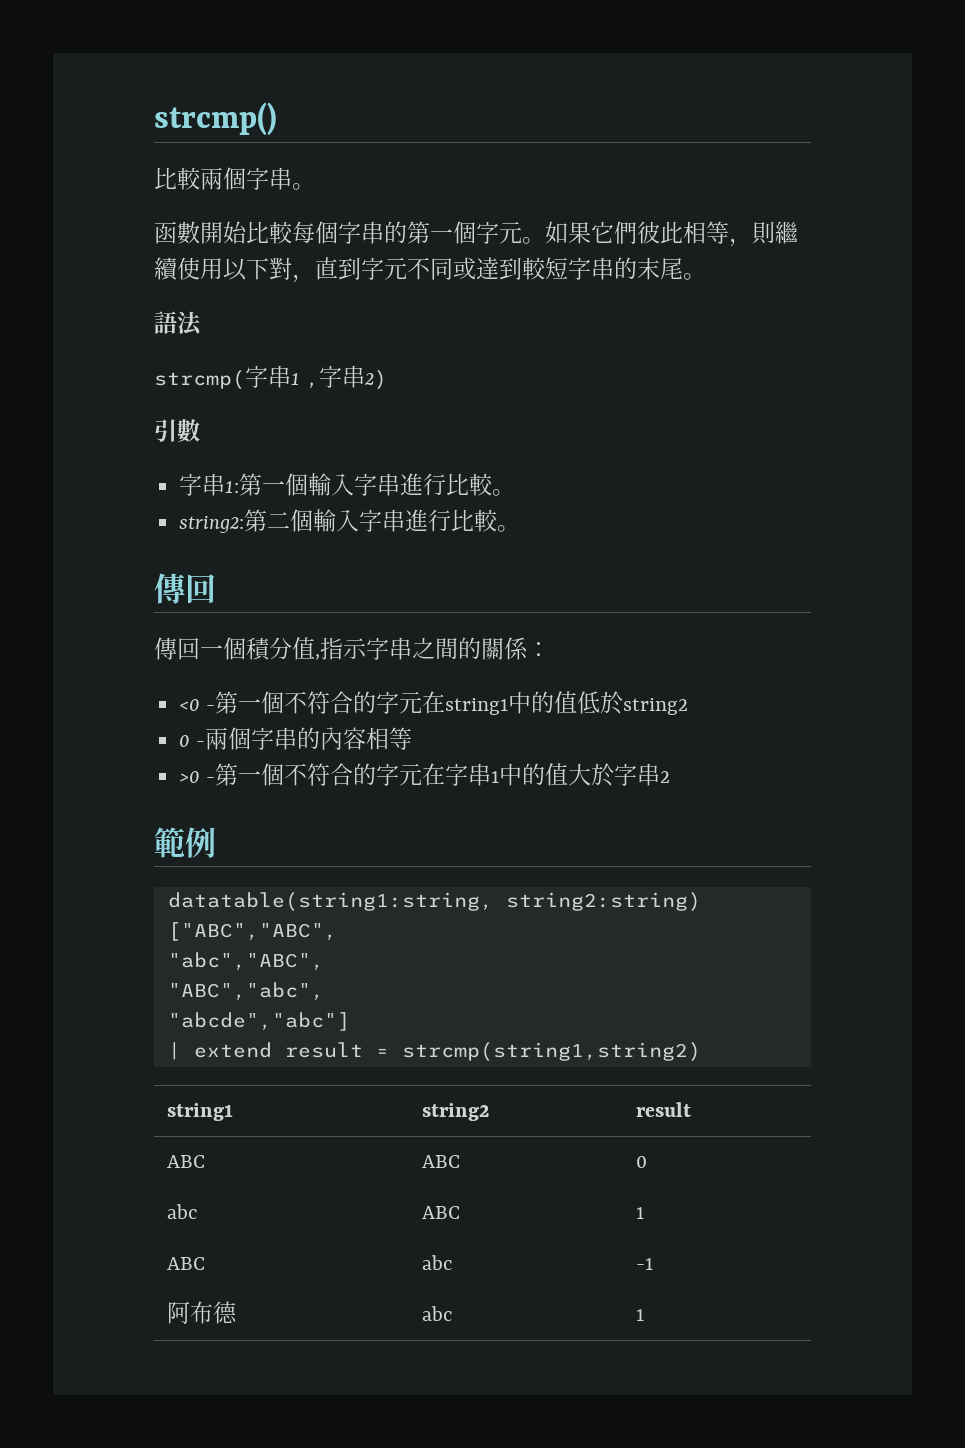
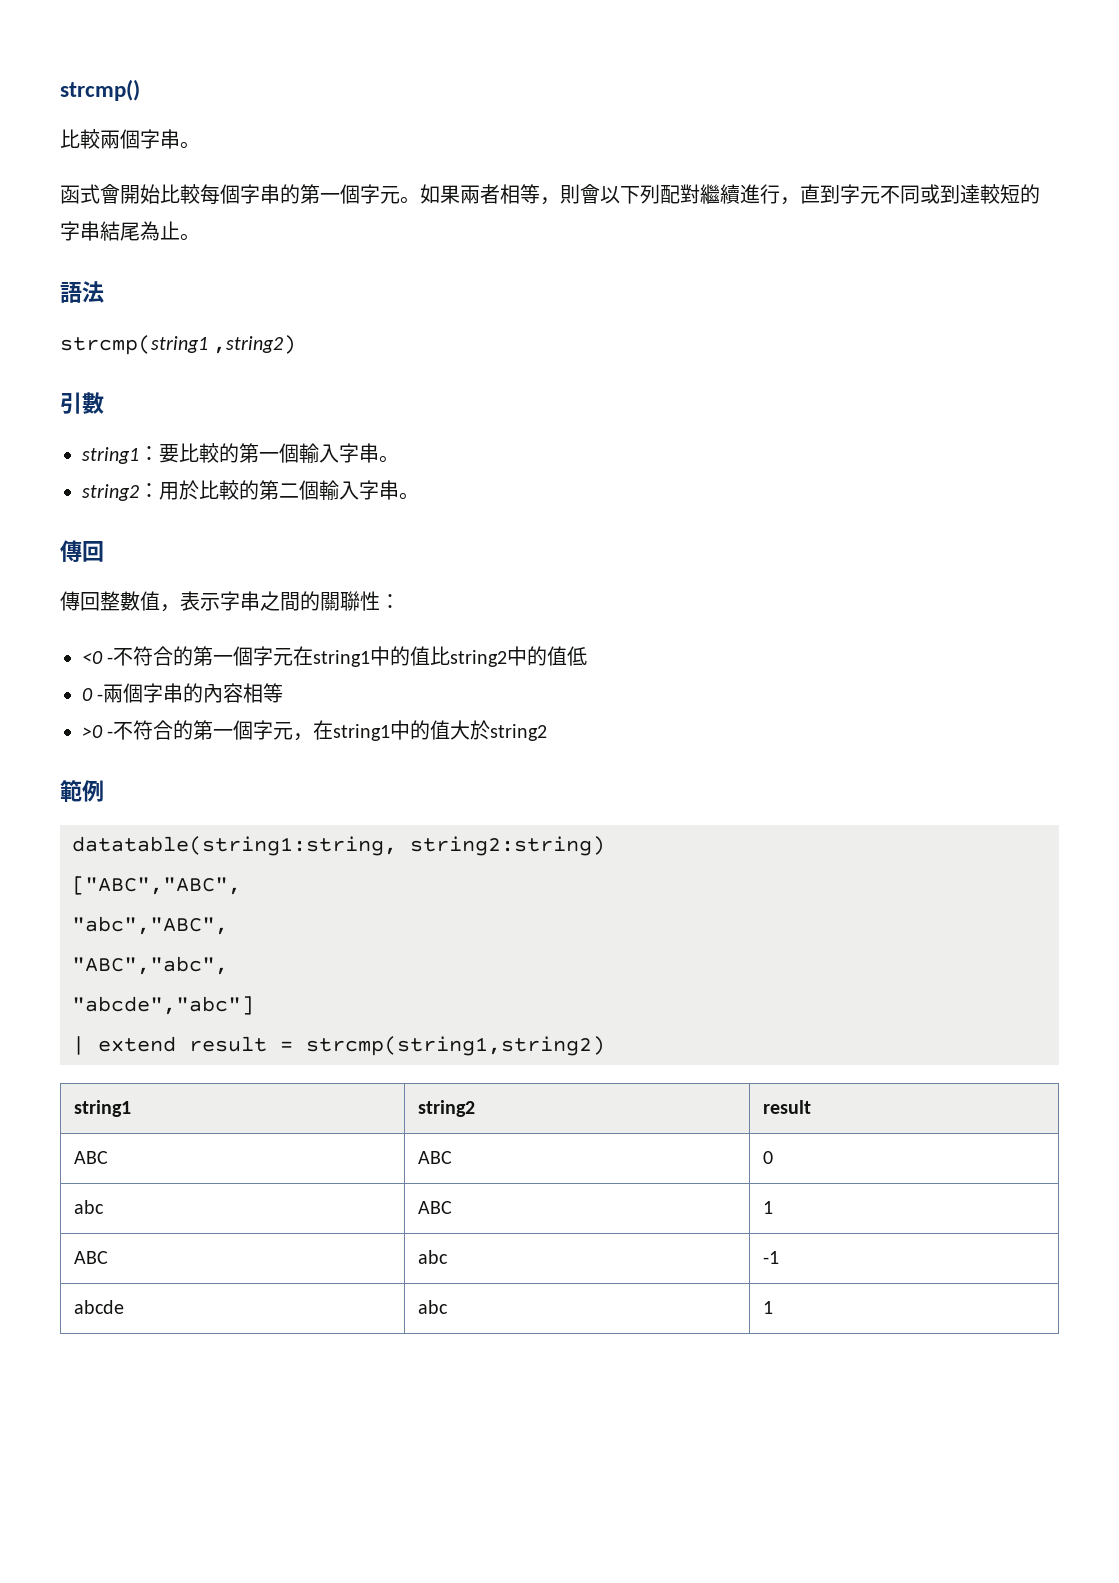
[177,221,200,244] 數 -> [80,184,120,204] 式會
[591,221,683,244] 它們彼此 -> [460,184,500,204] 兩者
[775,221,798,244] [154,257,292,281] 繼續使用以下對 -> [580,184,780,204] 會以下列配對繼續進行
[476,257,706,280] [154,311,202,336] [154,365,388,390] [154,419,200,442] [179,473,516,496] [179,516,245,533] 達到較短字串的末尾。 // 語法 // strcmp(字串1 ,字串2) // 引數 // 字串1:第一個輸入字串進行比較。 // string2: -> [940,184,1040,204] [60,221,200,241] [60,281,104,303] [60,335,297,355] [60,392,104,414] [82,443,399,464] [82,480,259,501] 到達較短的字串結尾為止。 // 語法 // strcmp(string1 ,string2) // 引數 // string1：要比較的第一個輸入字串。 // string2：用於比較的
[405,509,499,532] 進行比較 -> (399, 490) none
[200,637,343,661] 一個積分值,指 -> [100,591,200,612] 整數值，表
[504,637,528,660] 係 -> [340,591,380,611] 聯性
[214,691,376,714] 第一個不符合的 -> [113,646,254,666] 不符合的第一個
(577, 702) none -> [430,646,568,667] 比string2中的值
[599,691,688,715] 於string2 -> (588, 656) none
[214,763,499,786] 第一個不符合的字元在字串1 -> [113,720,391,741] 不符合的第一個字元，在string1
[613,763,670,786] 字串2 -> [490,724,548,741] string2
[167,1301,238,1324] 阿布德 -> [73,1300,124,1314] abcde

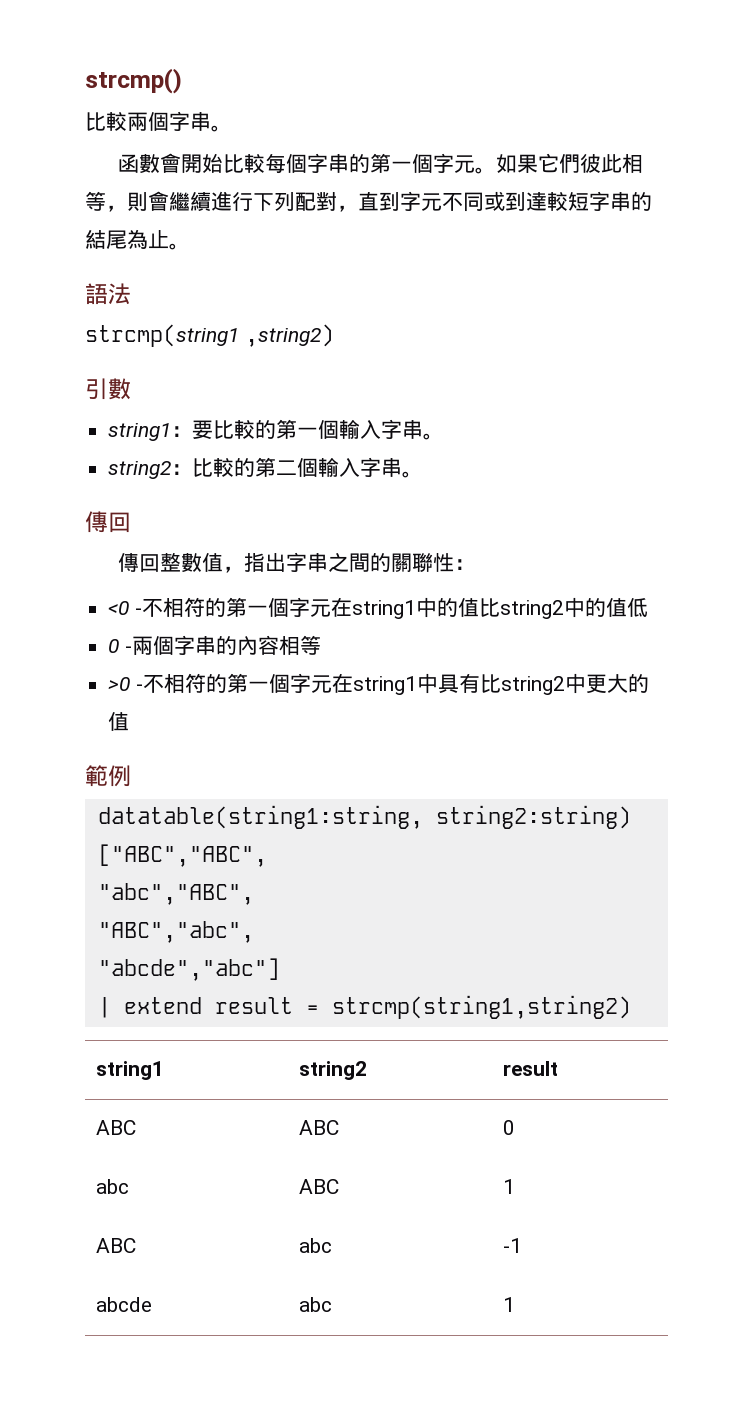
[80,184,100,204] 式 -> [139,154,161,174] 數
[460,184,500,204] 兩者 -> [538,153,623,173] 它們彼此
[600,184,780,204] 以下列配對繼續進行 -> [169,191,337,212] 繼續進行下列配對
[1020,184,1040,204] [60,221,100,241] 的字串 -> [589,191,652,211] 字串的
[159,480,199,500] 用於 -> (193, 469) none
[180,591,220,611] 表示 -> [244,553,287,572] 指出
[133,646,174,666] 符合 -> [162,597,205,617] 相符
[133,720,548,741] 符合的第一個字元，在string1中的值大於string2 -> [163,673,649,695] [108,712,130,731] 相符的第一個字元在string1中具有比string2中更大的值

